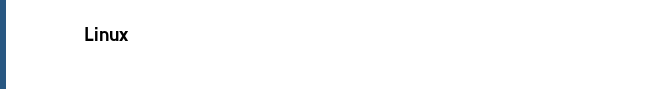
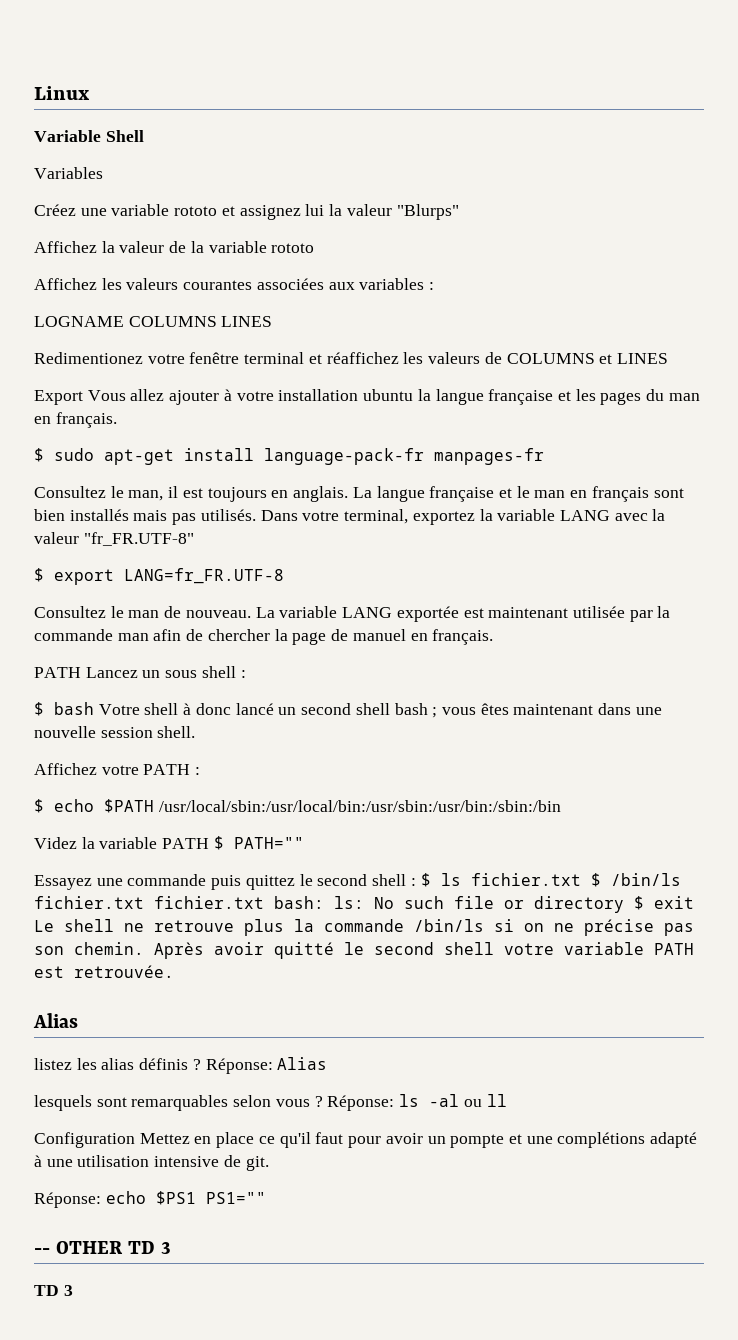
(129, 34) none -> [34,130,144,142] [34,167,103,179] [34,204,459,220] [34,241,315,253] [34,278,435,290] [34,316,273,327] [34,352,668,364] [34,389,700,405] [34,412,117,428] [34,448,544,465] [34,486,684,502] [34,509,666,525] [34,532,194,546] [34,568,284,585] [34,606,671,622] [34,629,494,645] [34,666,246,678] [34,702,662,718] [34,726,196,738] [34,763,201,775] [34,799,561,813] [34,836,304,850] [34,873,681,890] [34,896,694,913] [34,919,694,936] [34,942,694,959] [34,965,174,978] [33,1013,78,1028] [34,1057,328,1074] [34,1094,507,1111] [34,1132,698,1148] [34,1155,269,1171] [34,1191,266,1208] [34,1241,171,1254] [34,1285,73,1296] // Variable Shell // Variables // Créez une variable rototo et assignez lui la valeur "Blurps" // Affichez la valeur de la variable rototo // Affichez les valeurs courantes associées aux variables : // LOGNAME COLUMNS LINES // Redimentionez votre fenêtre terminal et réaffichez les valeurs de COLUMNS et LINES // Export Vous allez ajouter à votre installation ubuntu la langue française et les pages du man en français. // $ sudo apt-get install language-pack-fr manpages-fr // Consultez le man, il est toujours en anglais. La langue française et le man en français sont bien installés mais pas utilisés. Dans votre terminal, exportez la variable LANG avec la valeur "fr_FR.UTF-8" // $ export LANG=fr_FR.UTF-8 // Consultez le man de nouveau. La variable LANG exportée est maintenant utilisée par la commande man afin de chercher la page de manuel en français. // PATH Lancez un sous shell : // $ bash Votre shell à donc lancé un second shell bash ; vous êtes maintenant dans une nouvelle session shell. // Affichez votre PATH : // $ echo $PATH /usr/local/sbin:/usr/local/bin:/usr/sbin:/usr/bin:/sbin:/bin // Videz la variable PATH $ PATH="" // Essayez une commande puis quittez le second shell : $ ls fichier.txt $ /bin/ls fichier.txt fichier.txt bash: ls: No such file or directory $ exit Le shell ne retrouve plus la commande /bin/ls si on ne précise pas son chemin. Après avoir quitté le second shell votre variable PATH est retrouvée. // Alias // listez les alias définis ? Réponse: Alias // lesquels sont remarquables selon vous ? Réponse: ls -al ou ll // Configuration Mettez en place ce qu'il faut pour avoir un pompte et une complétions adapté à une utilisation intensive de git. // Réponse: echo $PS1 PS1="" // -- OTHER TD 3 // TD 3

